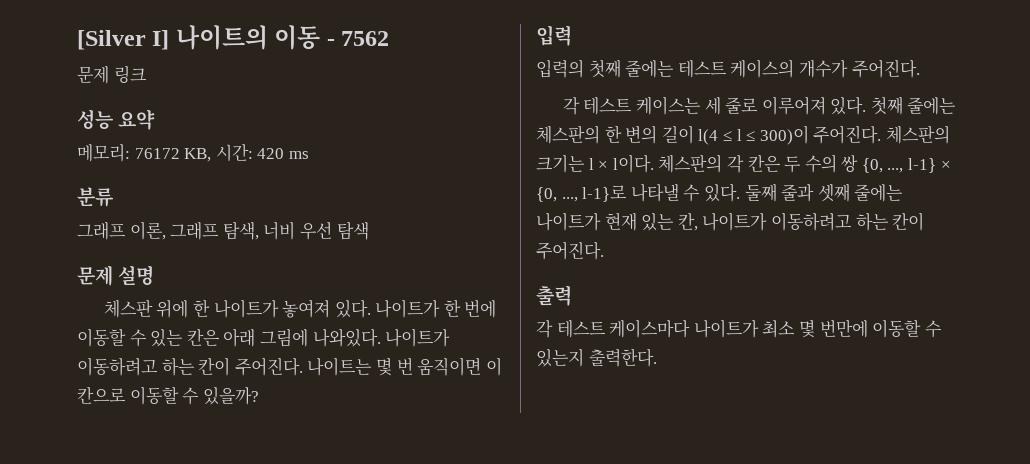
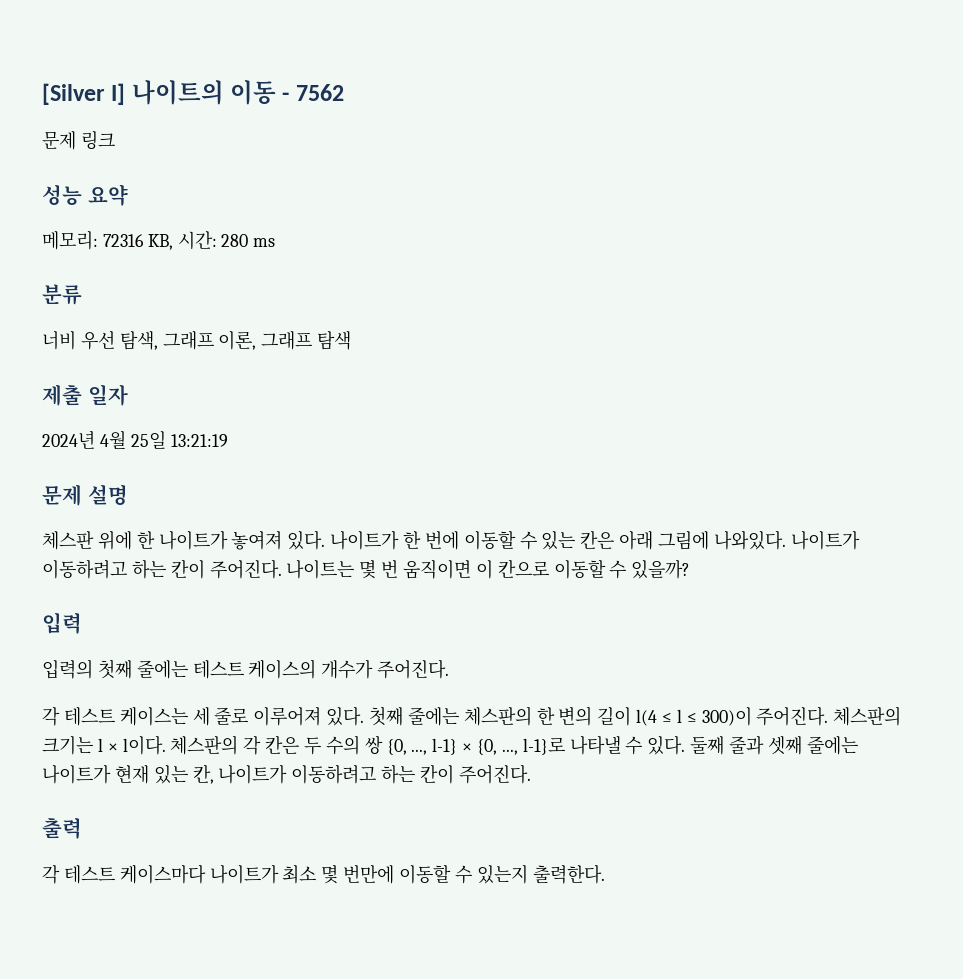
[134,148,180,159] 76172 -> [102,234,144,247] 72316
[257,148,285,159] 420 -> [221,234,249,247] 280
[77,221,369,240] 그래프 이론, 그래프 탐색, 너비 우선 탐색 -> [42,331,352,350] [42,384,128,406] [42,430,228,449] 너비 우선 탐색, 그래프 이론, 그래프 탐색 // 제출 일자 // 2024년 4월 25일 13:21:19

